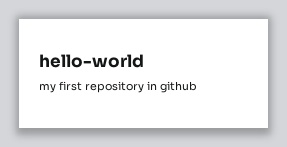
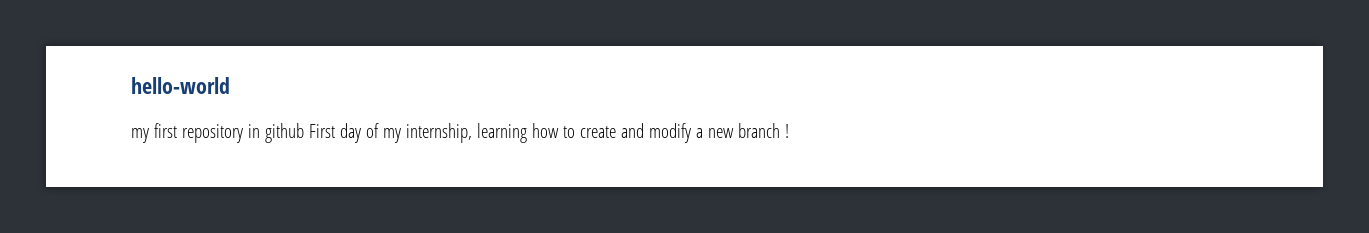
(197, 87) none -> [308,123,789,143] First day of my internship, learning how to create and modify a new branch !

